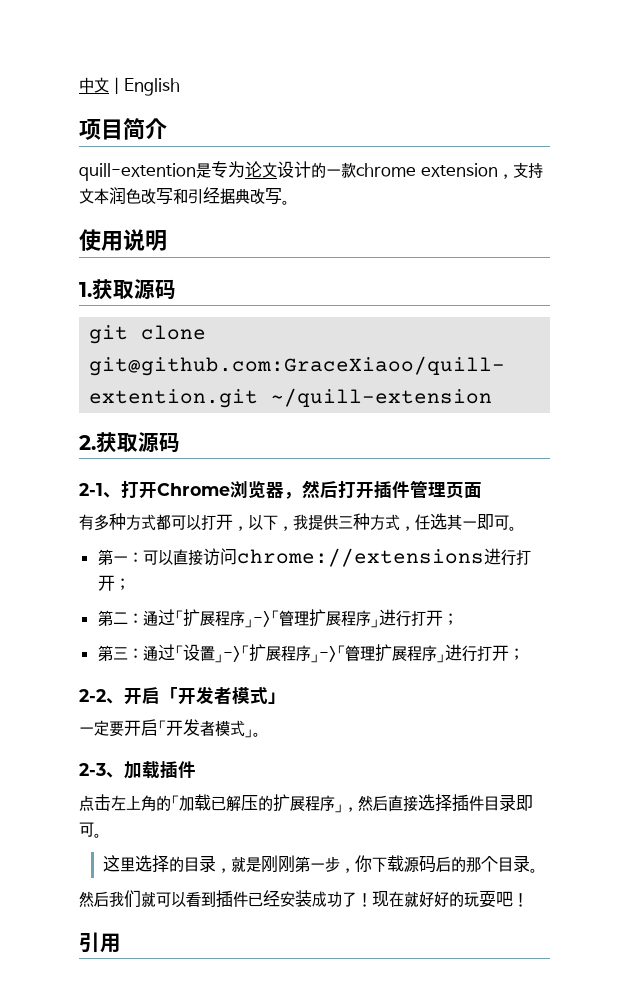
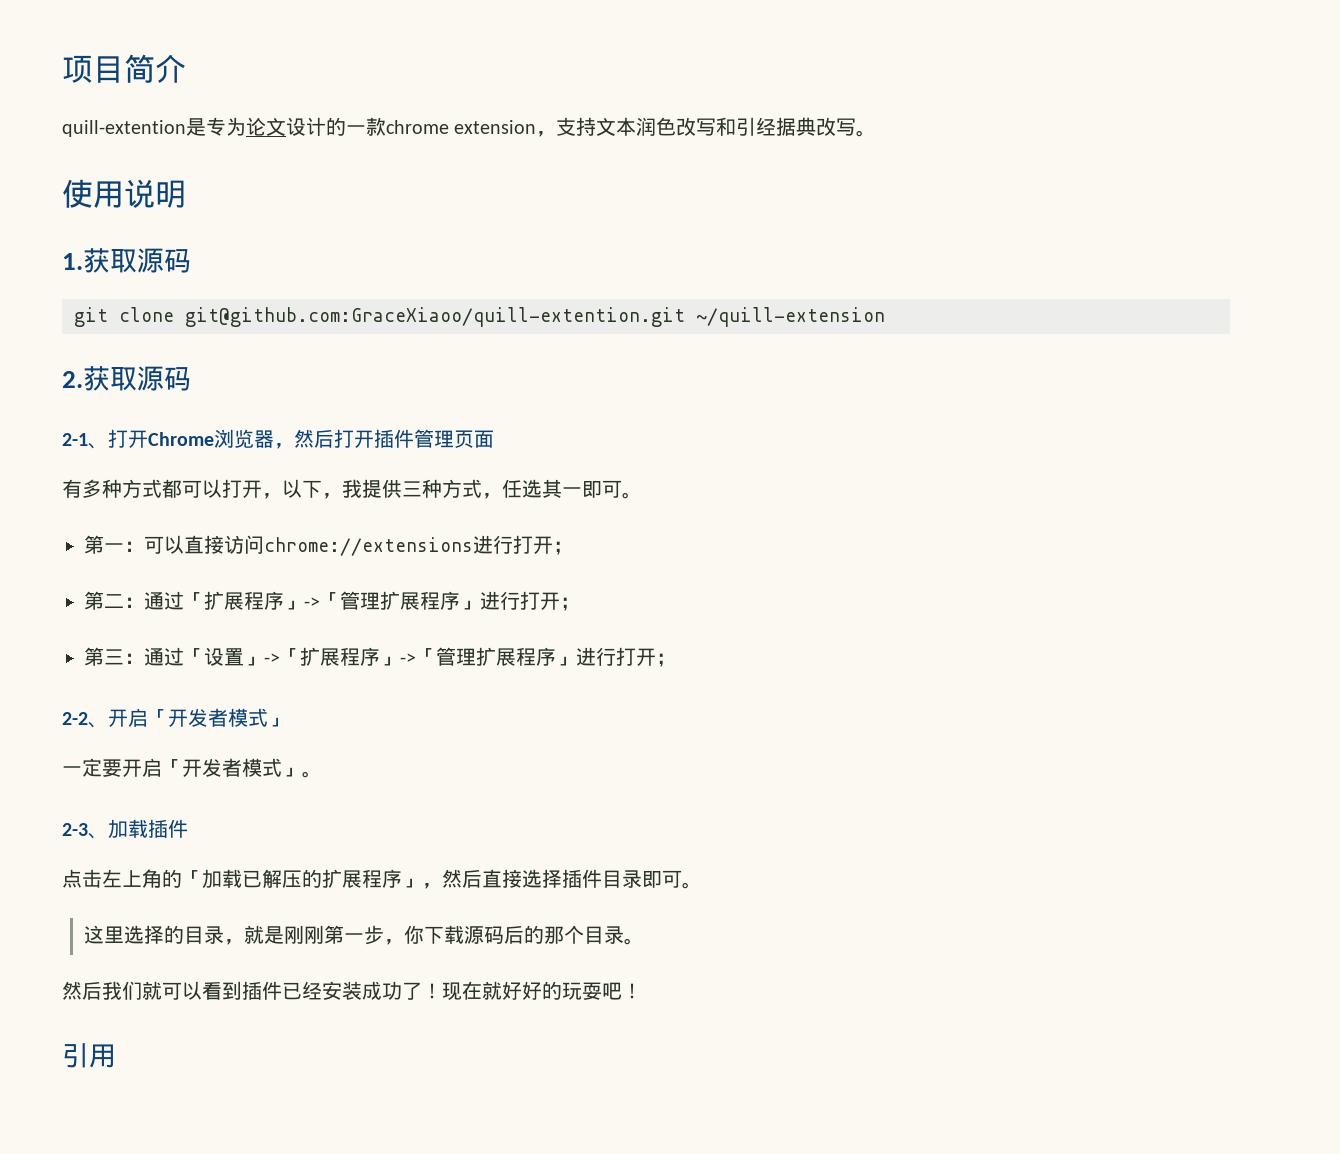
[79,77,180,96] 中文｜English // -> (62, 69) none

